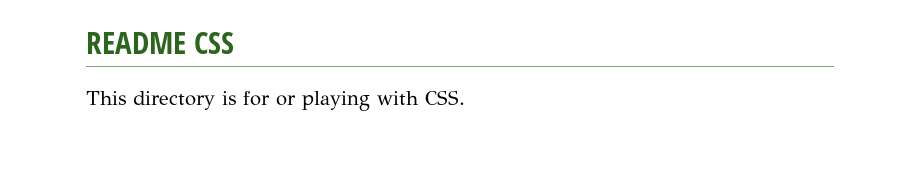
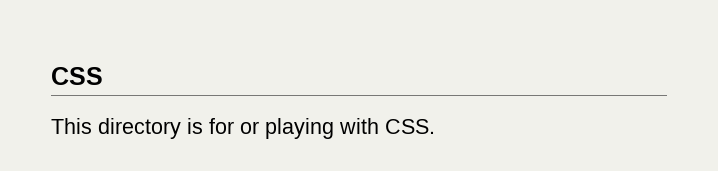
[86,32,186,54] README -> (51, 76) none

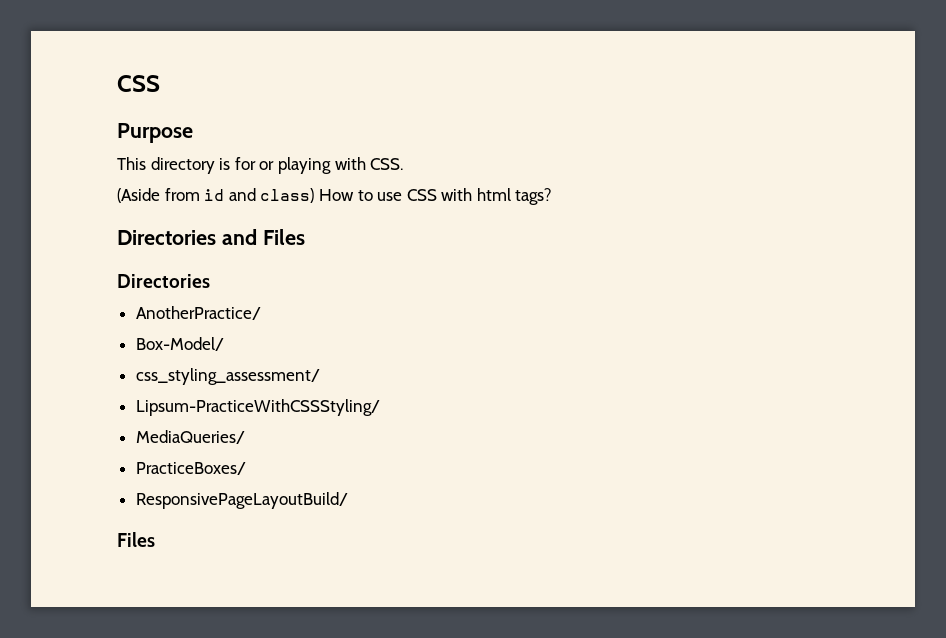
[51,67,103,85] CSS -> [117,75,160,92] [117,123,193,143] CSS // Purpose
(435, 126) none -> [117,188,553,205] [117,229,305,245] [117,274,210,288] [135,306,261,320] [135,337,224,351] [135,368,320,385] [135,399,380,416] [135,430,245,444] [135,462,246,475] [135,492,348,509] [117,532,155,547] // (Aside from id and class) How to use CSS with html tags? // Directories and Files // Directories // AnotherPractice/ // Box-Model/ // css_styling_assessment/ // Lipsum-PracticeWithCSSStyling/ // MediaQueries/ // PracticeBoxes/ // ResponsivePageLayoutBuild/ // Files

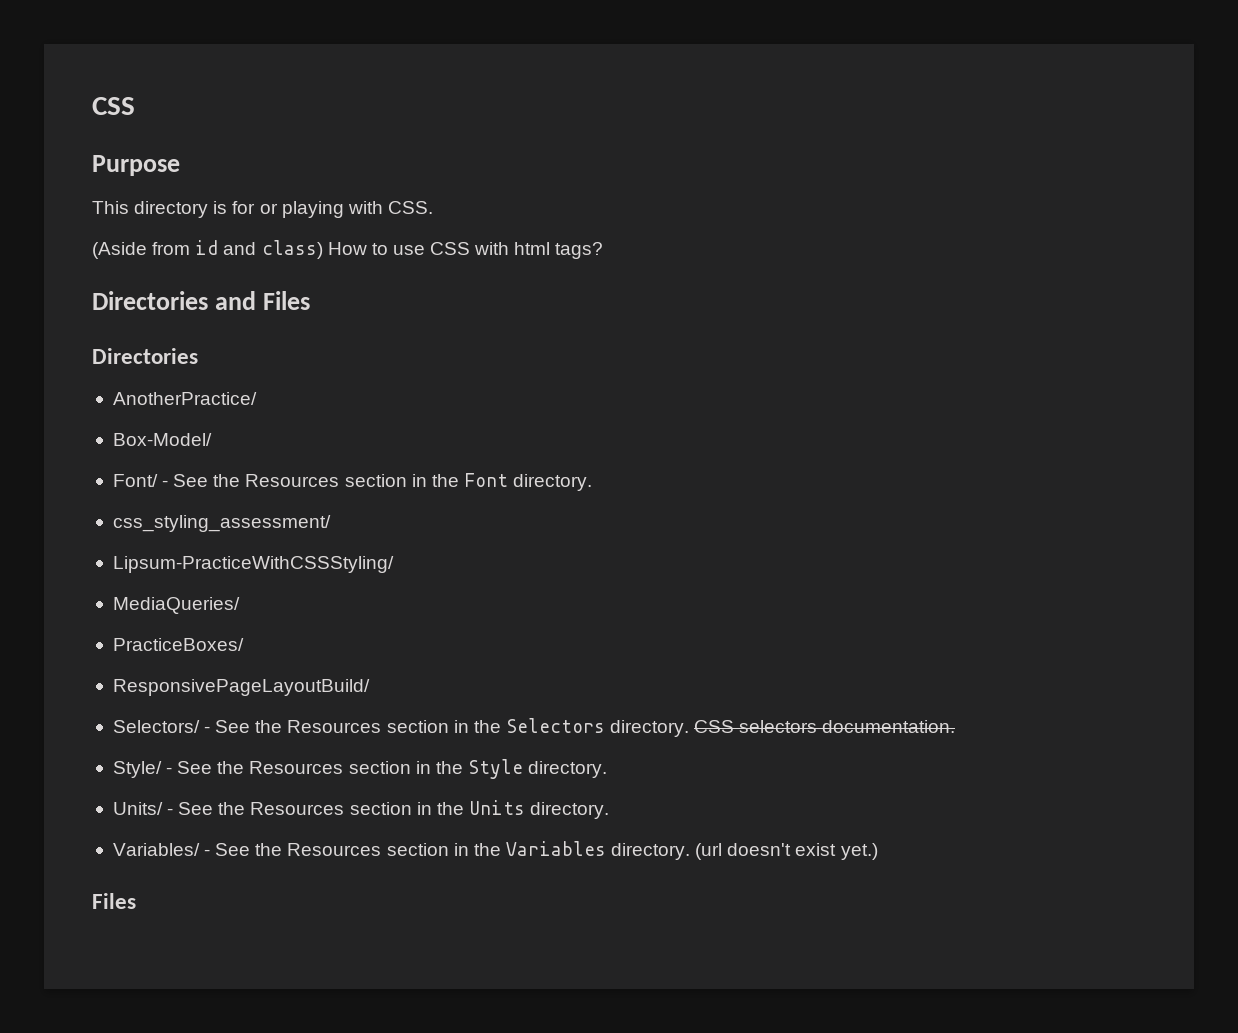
(224, 344) none -> [112,473,593,491] // Font/ - See the Resources section in the Font directory.
(348, 500) none -> [112,718,956,737] [112,759,608,779] [112,800,610,819] [112,841,878,860] // Selectors/ - See the Resources section in the Selectors directory. CSS selectors documentation. // Style/ - See the Resources section in the Style directory. // Units/ - See the Resources section in the Units directory. // Variables/ - See the Resources section in the Variables directory. (url doesn't exist yet.)

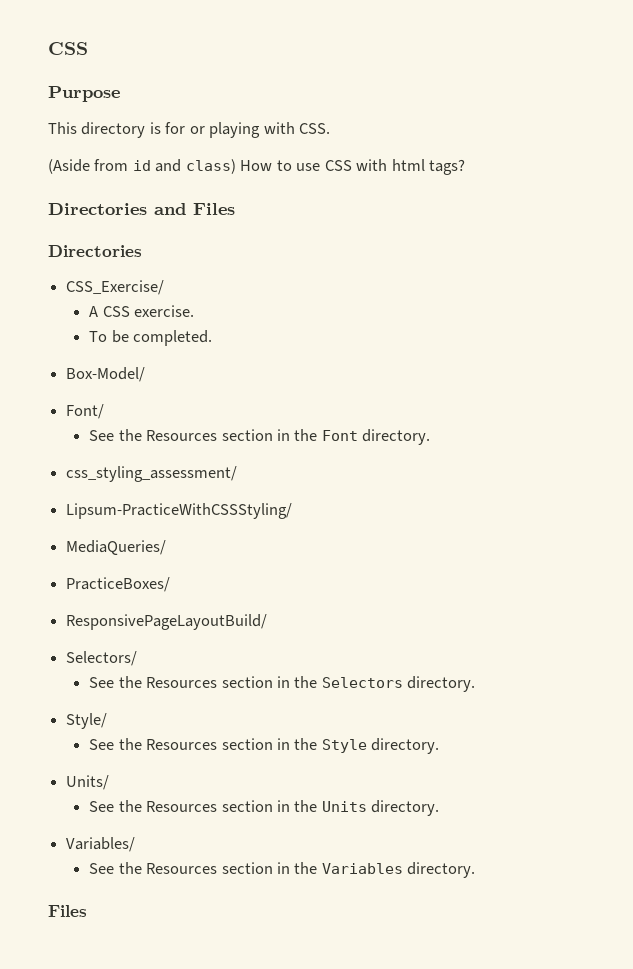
[112,392,257,405] AnotherPractice/ -> [66,280,165,295] [89,305,195,317] [89,330,213,346] CSS_Exercise/ // A CSS exercise. // To be completed.
[162,480,169,487] - -> (105, 411) //
[204,726,211,733] - -> (138, 658) //
[694,720,956,733] CSS selectors documentation. -> (476, 684) none
[166,767,173,774] - -> (108, 721) //
[167,808,174,815] - -> (110, 782) //
[204,849,211,856] - -> (136, 844) //
[695,843,878,860] (url doesn't exist yet.) -> (476, 870) none

